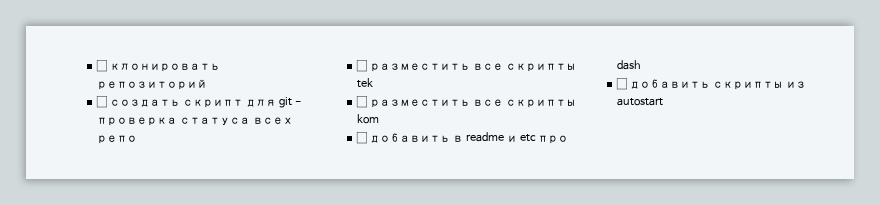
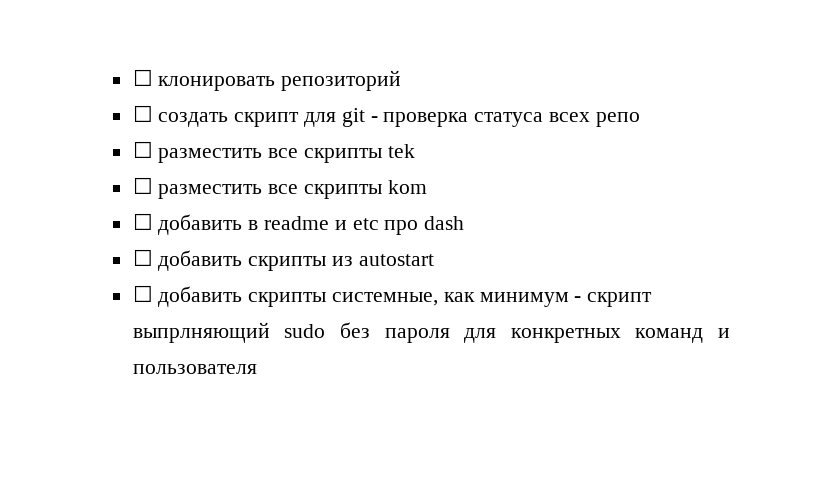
(664, 102) none -> [132,285,653,307] [132,322,730,343] [132,364,257,374] // ☐ добавить скрипты системные, как минимум - скрипт выпрлняющий sudo без пароля для конкретных команд и пользователя

